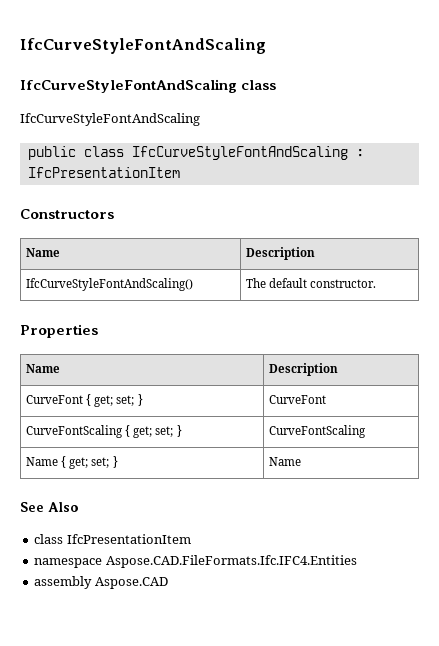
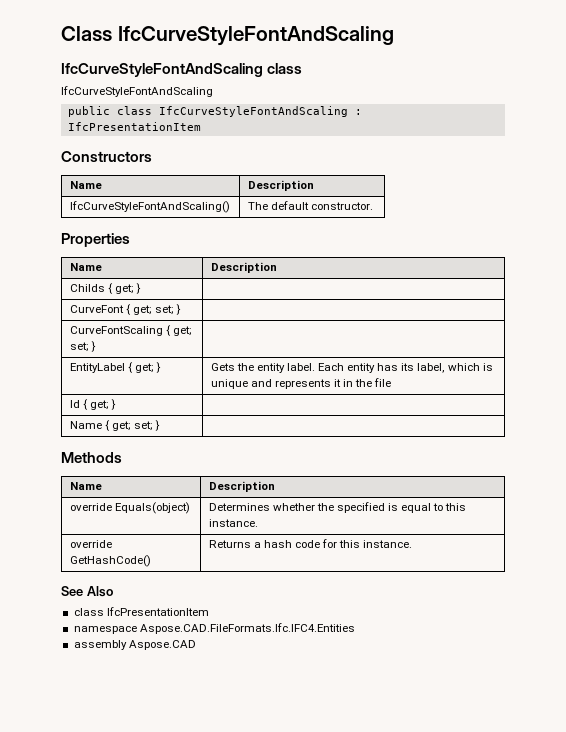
(20, 46) none -> [61,26,112,41] Class
(339, 369) none -> [69,283,141,294] // Childs { get; } |
[269,395,327,404] CurveFont -> (182, 309) none
[269,425,367,438] CurveFontScaling -> [69,362,161,373] [210,363,493,373] [210,378,392,389] [69,399,116,410] // EntityLabel { get; } | Gets the entity label. Each entity has its label, which is unique and represents it in the file // Id { get; } |
[269,457,302,466] Name -> [61,452,122,463] [69,482,102,490] [208,481,275,492] [69,502,190,514] [208,502,467,513] [208,519,258,527] [69,540,112,548] [69,555,151,567] [208,539,413,548] // Methods // Name | Description // override Equals(object) | Determines whether the specified is equal to this instance. // override GetHashCode() | Returns a hash code for this instance.

